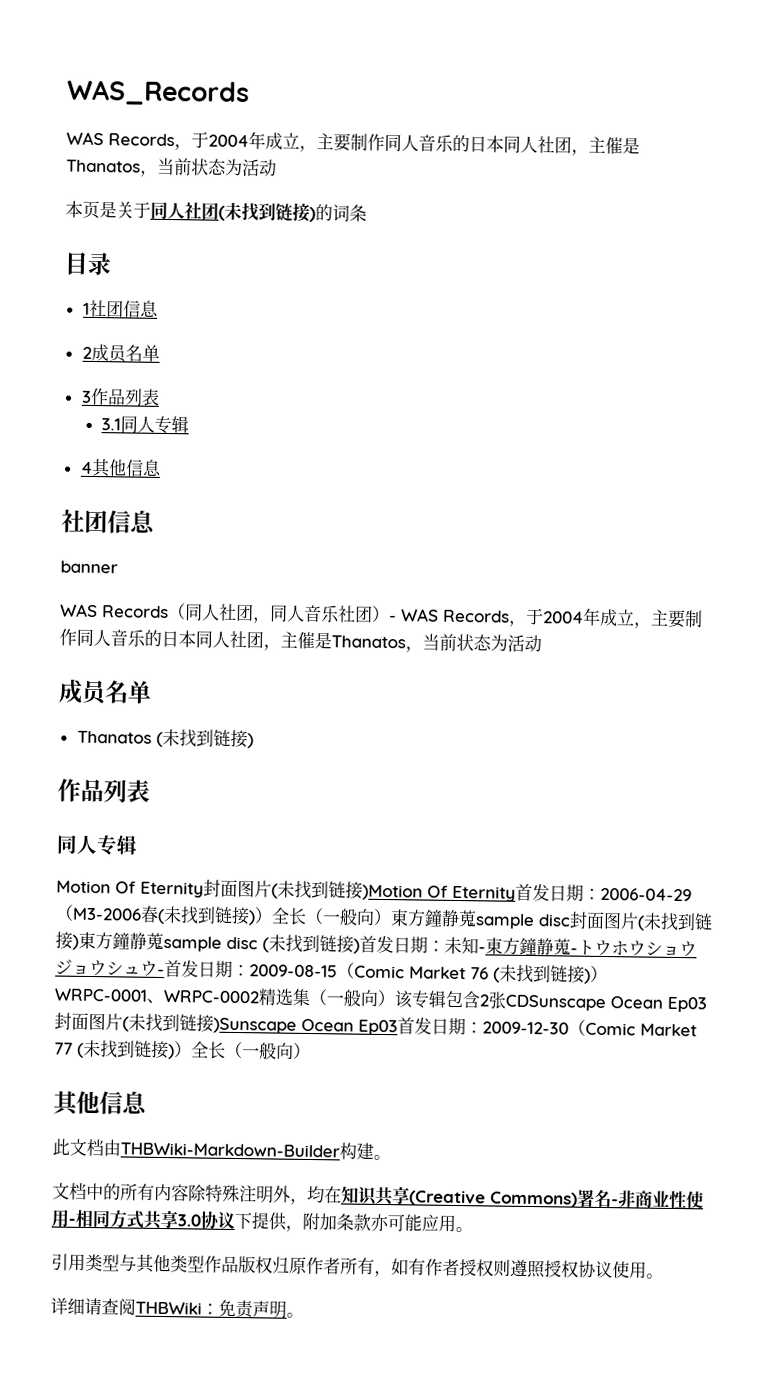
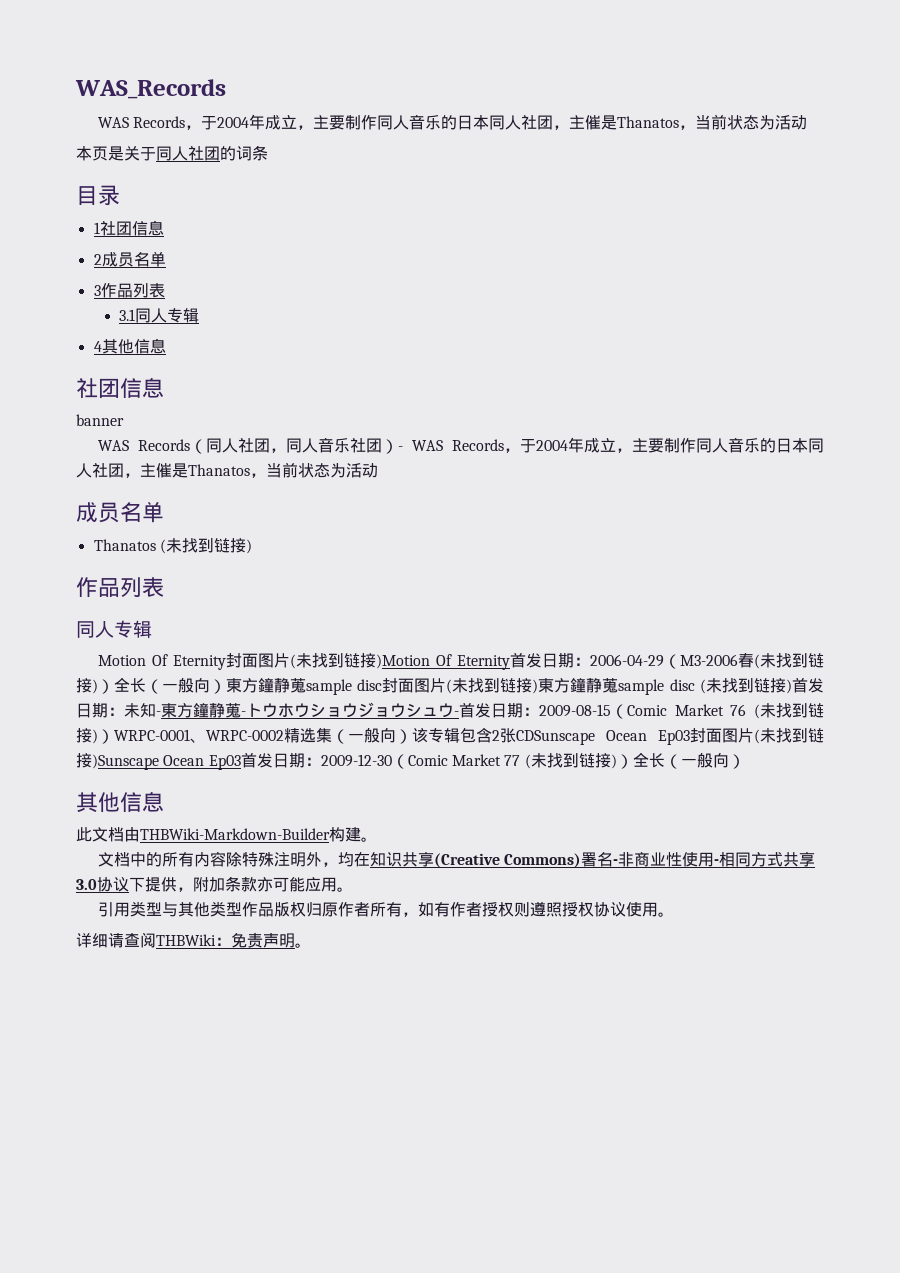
[218,202,316,223] (未找到链接) -> (220, 153) none

